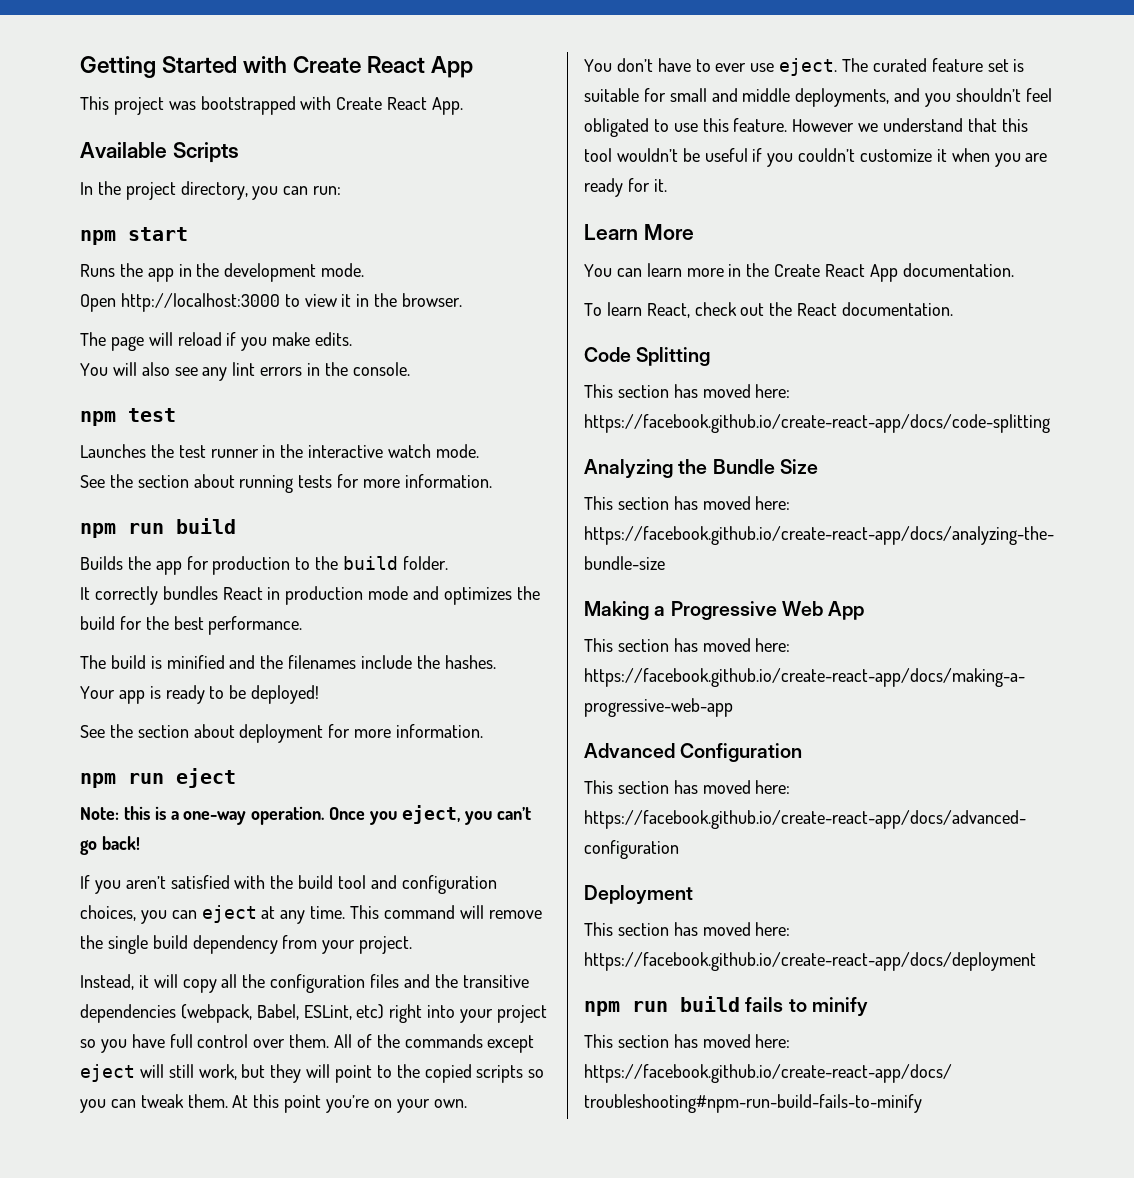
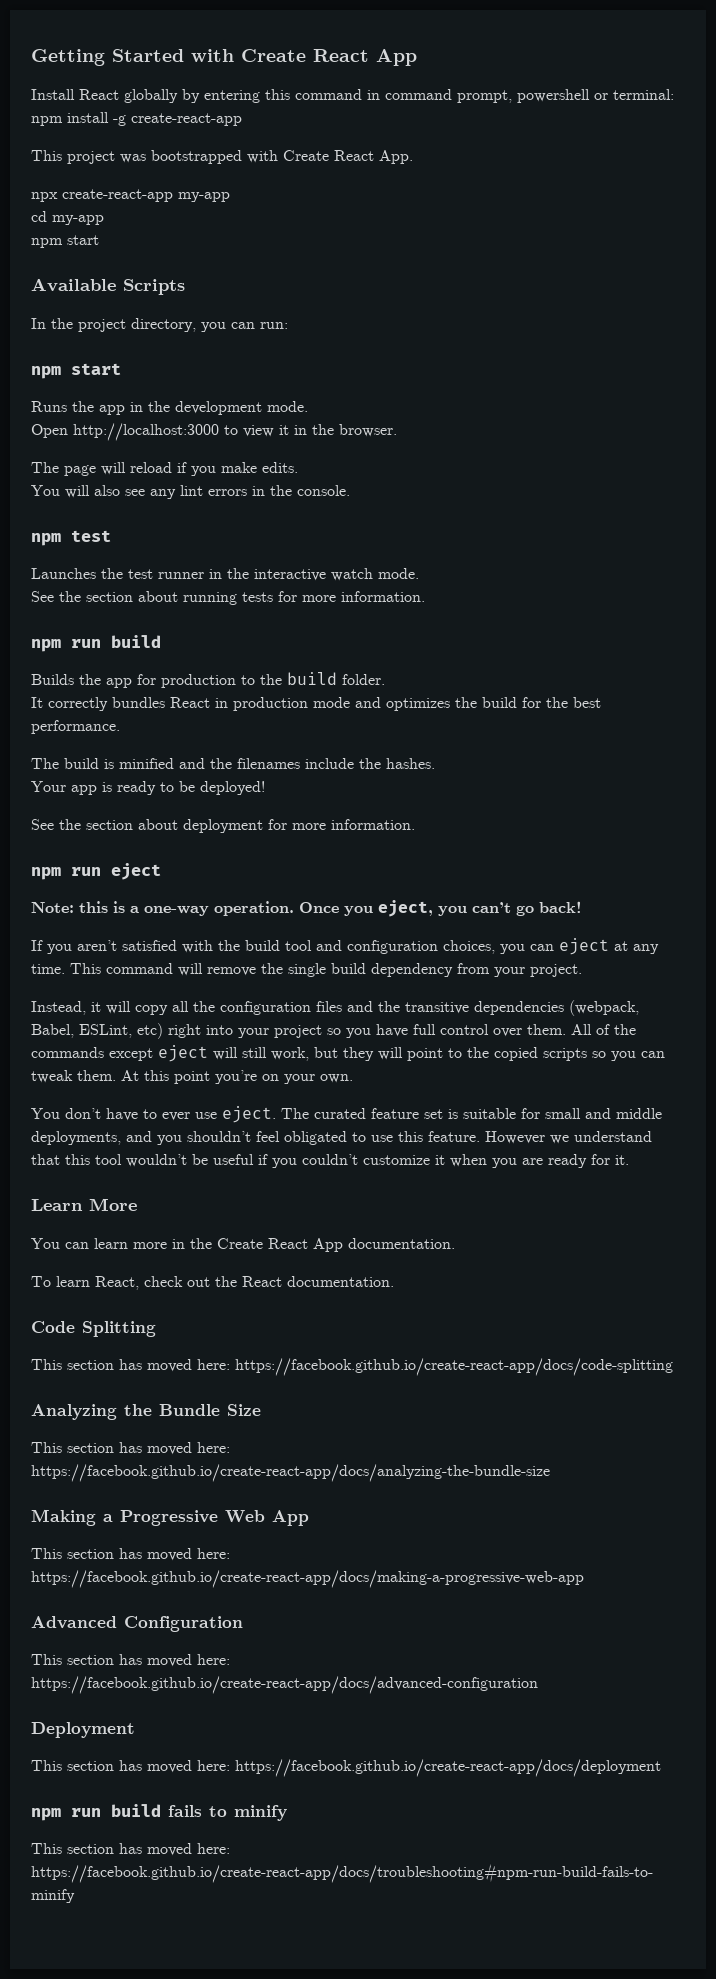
(474, 67) none -> [31,89,674,103] [31,112,242,126] // Install React globally by entering this command in command prompt, powershell or terminal: npm install -g create-react-app
(464, 106) none -> [31,189,230,202] [31,211,104,225] [31,235,99,248] // npx create-react-app my-app // cd my-app // npm start

